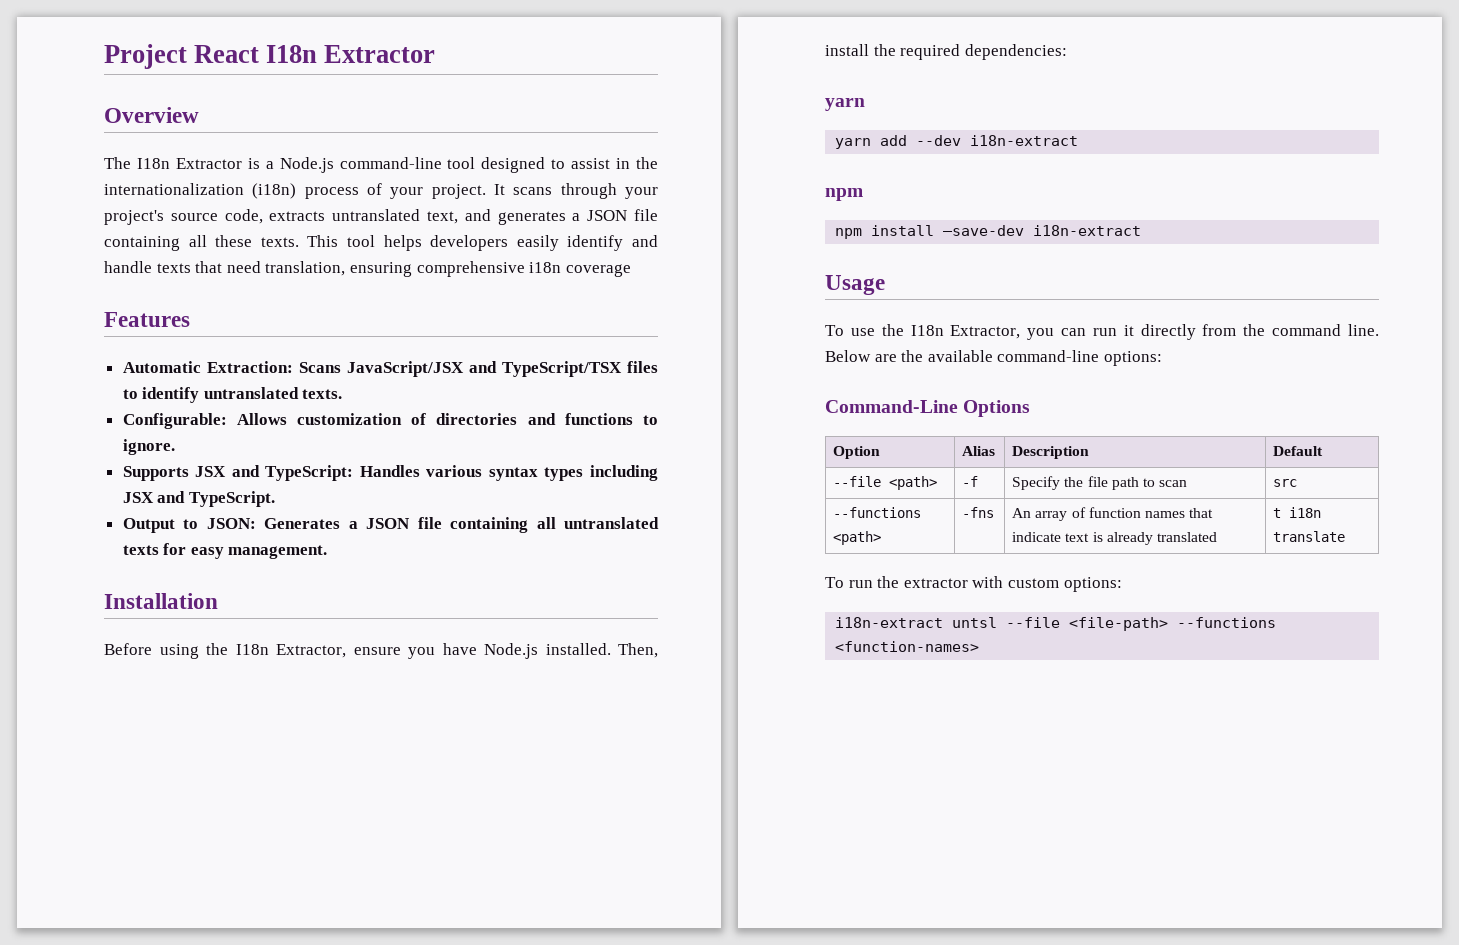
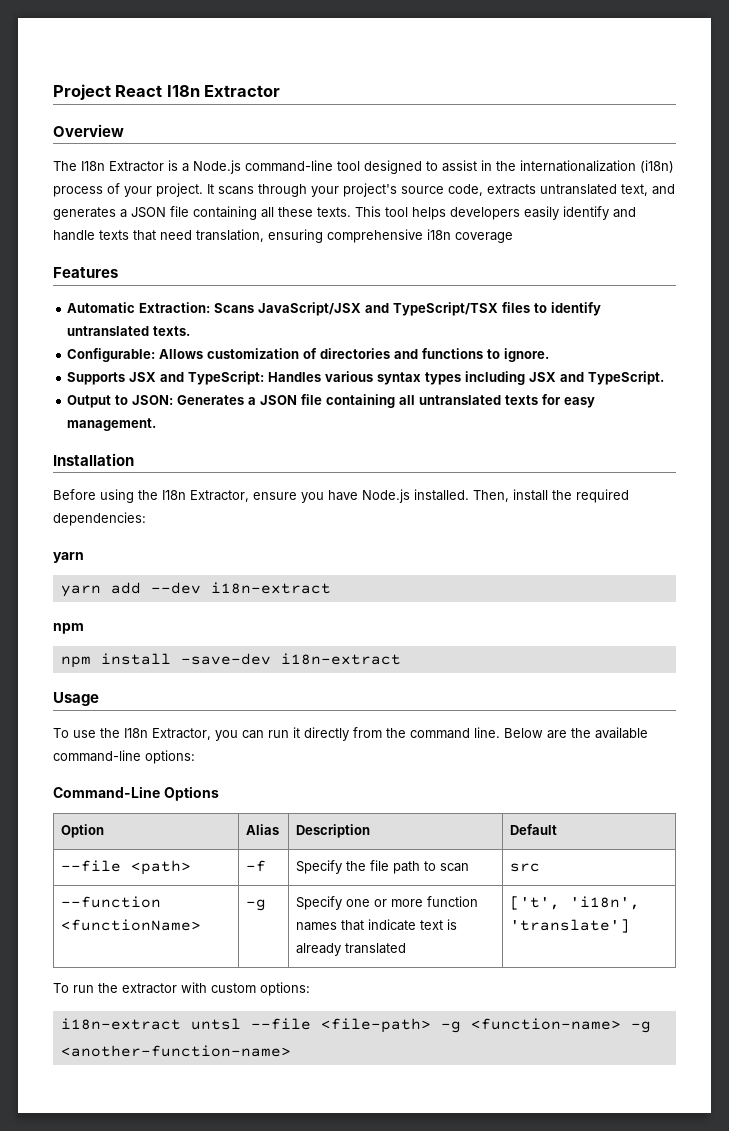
[833,507,922,518] [833,531,882,545] [962,507,995,518] [1012,507,1086,521] --functions <path> | -fns | An array of -> [60,896,161,908] [60,919,201,931] [245,899,266,911] [295,896,423,910] --function <functionName> | -g | Specify one or more
[1273,507,1322,518] [1273,531,1346,542] t i18n translate -> [509,896,640,910] [509,919,630,933] ['t', 'i18n', 'translate']
[1177,617,1277,628] [835,641,980,652] --functions <function-names> -> [440,1018,651,1033] [60,1045,291,1057] -g <function-name> -g <another-function-name>

